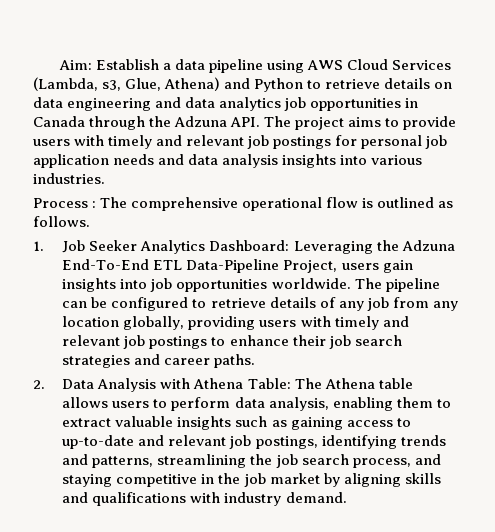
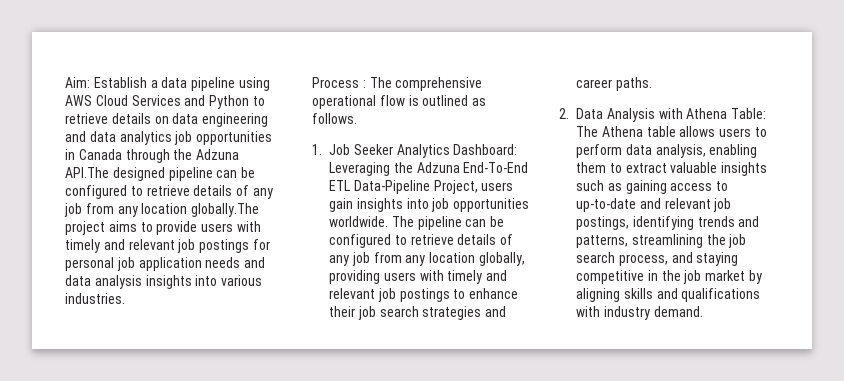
[33,77,221,91] (Lambda, s3, Glue, Athena) -> (181, 100) none
[230,116,292,127] API. The -> [65,167,256,181] [65,185,273,199] [64,203,260,217] API.The designed pipeline can be configured to retrieve details of any job from any location globally.The

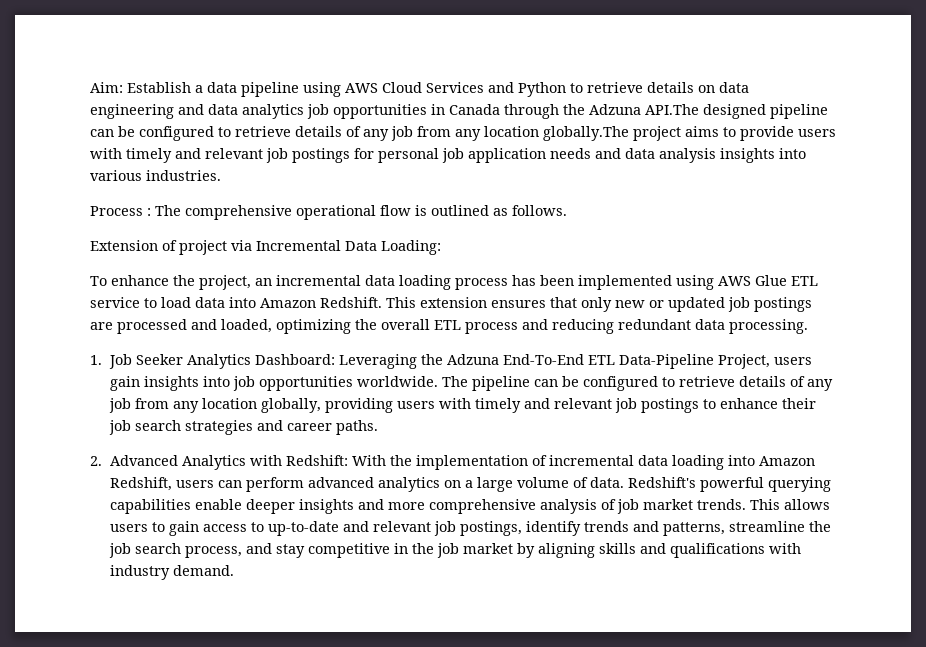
(357, 118) none -> [90,240,441,255] [90,275,818,290] [90,297,812,312] [90,319,808,334] // Extension of project via Incremental Data Loading: // To enhance the project, an incremental data loading process has been implemented using AWS Glue ETL service to load data into Amazon Redshift. This extension ensures that only new or updated job postings are processed and loaded, optimizing the overall ETL process and reducing redundant data processing.
[576,108,767,122] [576,126,767,137] [576,144,758,158] [576,162,768,176] [576,180,667,194] Data Analysis with Athena Table: The Athena table allows users to perform data analysis, enabling them to extract valuable insights such as gaining -> [109,455,815,470] [109,477,831,492] [109,499,830,514] [109,521,199,536] Advanced Analytics with Redshift: With the implementation of incremental data loading into Amazon Redshift, users can perform advanced analytics on a large volume of data. Redshift's powerful querying capabilities enable deeper insights and more comprehensive analysis of job market trends. This allows users to gain
[632,216,694,230] identifying -> [525,521,581,536] identify
[631,234,703,248] streamlining -> [728,521,805,532] streamline
[696,252,739,266] staying -> [275,544,305,558] stay

